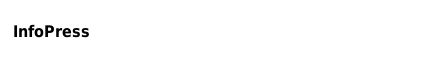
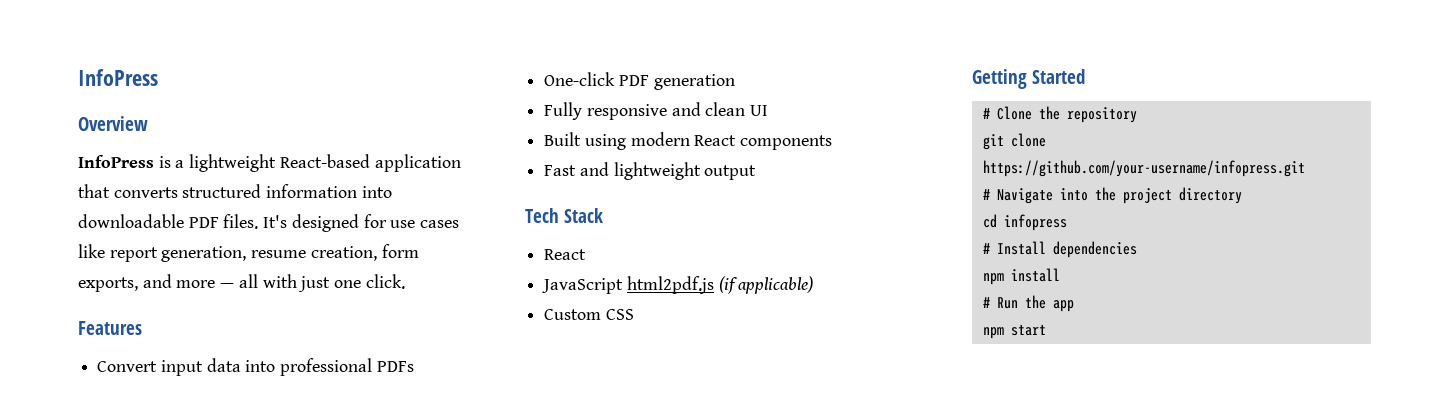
[13,24,90,38] InfoPress -> [78,69,158,86] [78,116,148,131] [78,154,461,172] [78,184,392,198] [78,214,460,232] [78,244,419,262] [78,274,405,292] [78,321,142,335] [97,358,414,376] [544,72,735,90] [544,102,769,120] [544,132,833,150] [544,162,757,180] [525,208,604,223] [544,249,587,260] [542,276,814,294] [544,309,634,320] [972,69,1086,89] [982,106,1137,123] [982,133,1046,150] [982,160,1305,177] [982,187,1242,204] [982,214,1067,231] [982,241,1137,258] [982,268,1060,285] [982,295,1074,312] [982,325,1046,339] InfoPress // Overview // InfoPress is a lightweight React-based application that converts structured information into downloadable PDF files. It's designed for use cases like report generation, resume creation, form exports, and more — all with just one click. // Features // Convert input data into professional PDFs // One-click PDF generation // Fully responsive and clean UI // Built using modern React components // Fast and lightweight output // Tech Stack // React // JavaScript html2pdf.js (if applicable) // Custom CSS // Getting Started // # Clone the repository // git clone https://github.com/your-username/infopress.git // # Navigate into the project directory // cd infopress // # Install dependencies // npm install // # Run the app // npm start

